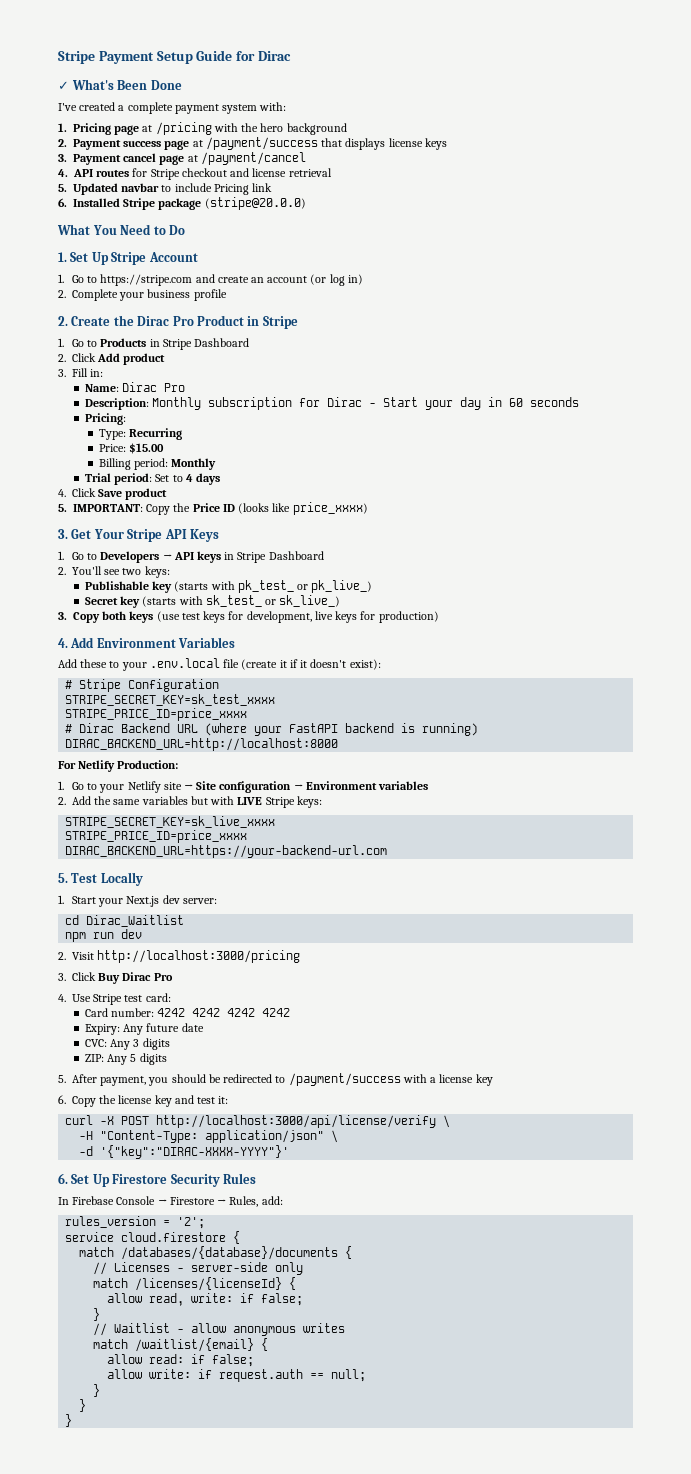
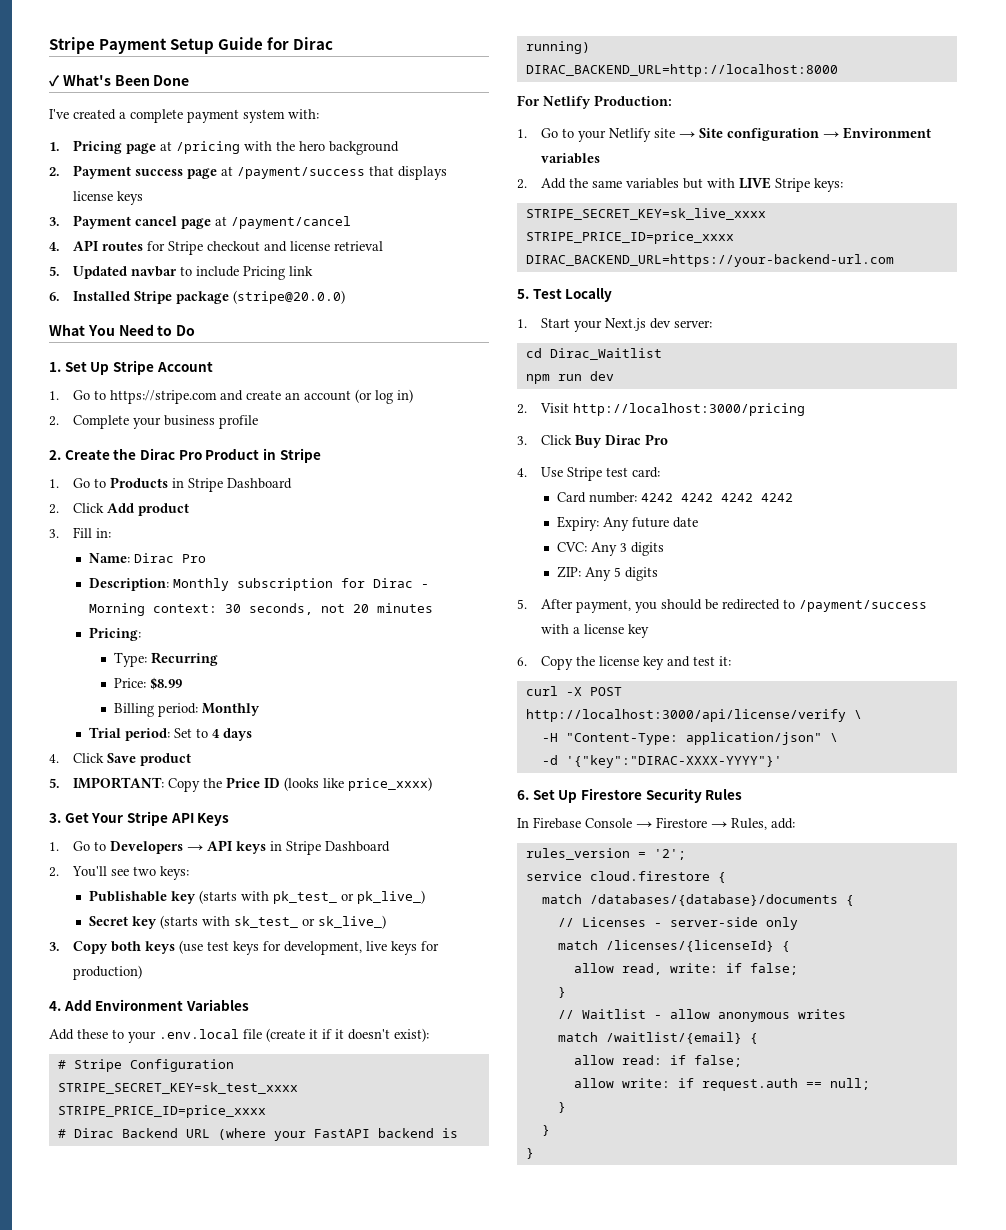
[383,397,580,410] Start your day in 60 seconds -> [89,603,434,616] Morning context: 30 seconds, not 20 minutes
[129,443,165,454] $15.00 -> [149,677,182,690] $8.99

